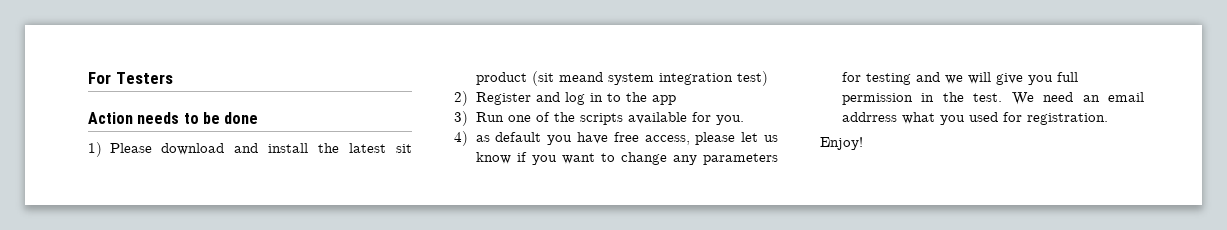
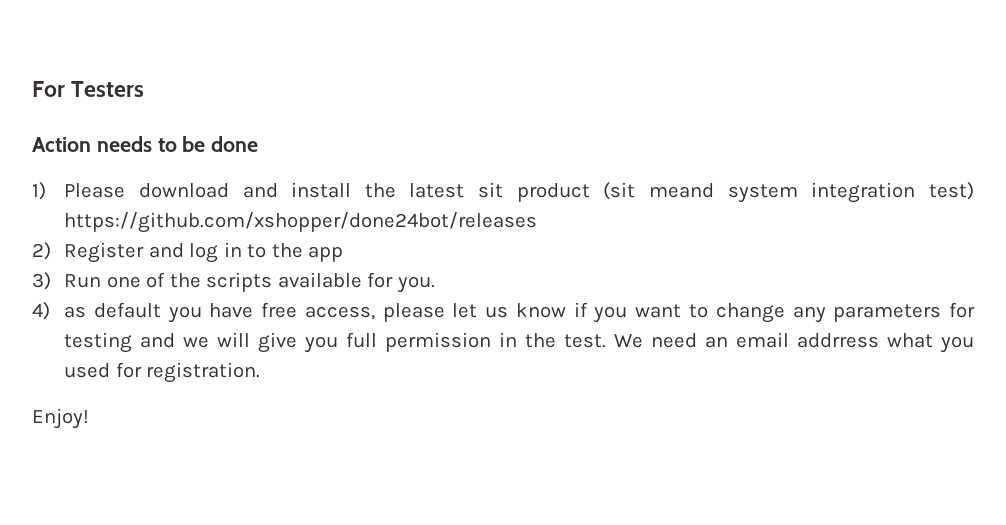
(768, 78) none -> [64,212,538,233] https://github.com/xshopper/done24bot/releases

